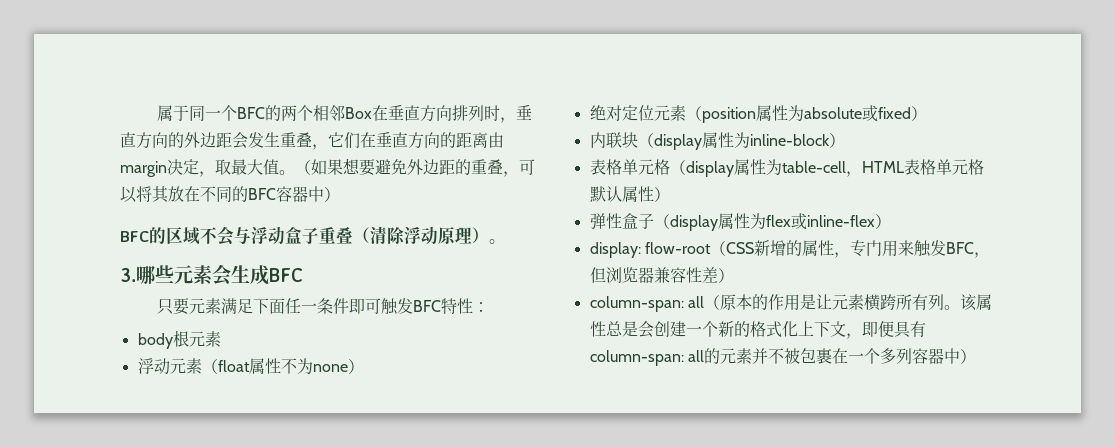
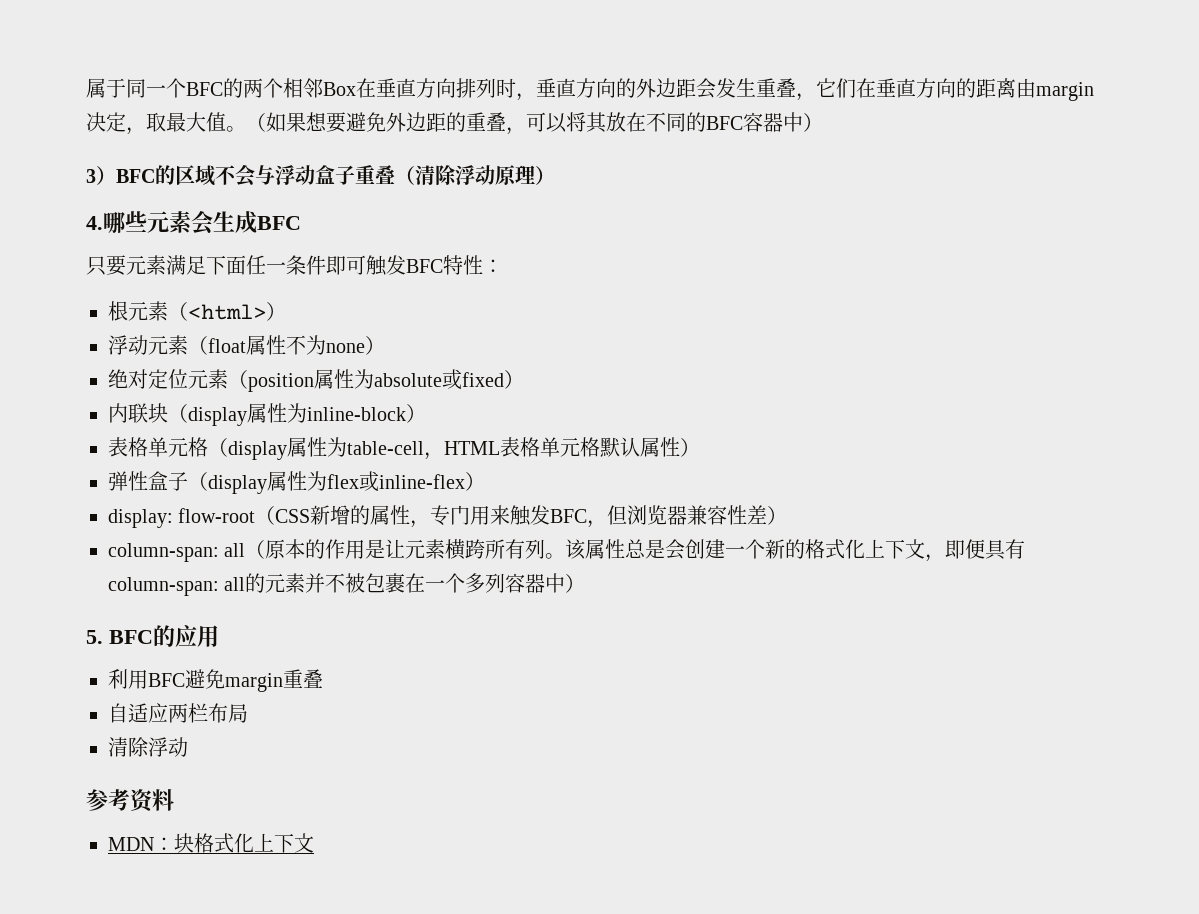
(340, 194) none -> [86,166,116,185] 3）
[489,239,506,244] [120,268,136,282] 。 // 3. -> [86,216,103,230] // 4.
[137,333,173,349] body -> (503, 266) none
(221, 339) none -> [168,302,286,321] （<html>）
(976, 356) none -> [86,625,219,647] [108,669,323,692] [108,703,248,723] [108,737,188,757] [86,789,174,813] [108,833,314,853] // 5. BFC的应用 // 利用BFC避免margin重叠 // 自适应两栏布局 // 清除浮动 // 参考资料 // MDN：块格式化上下文

